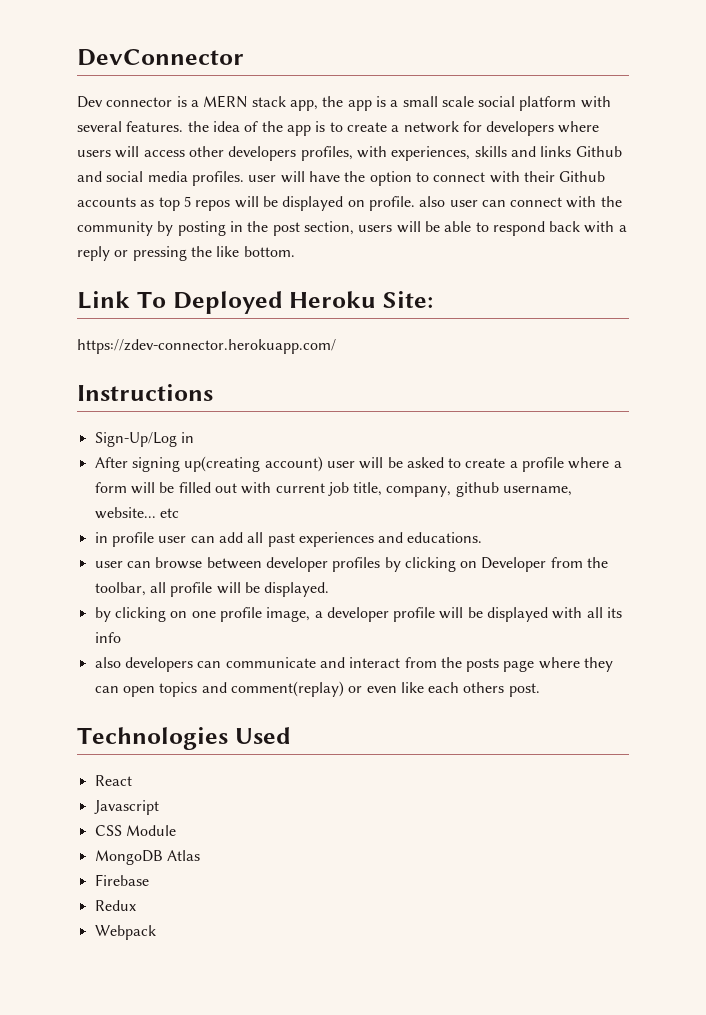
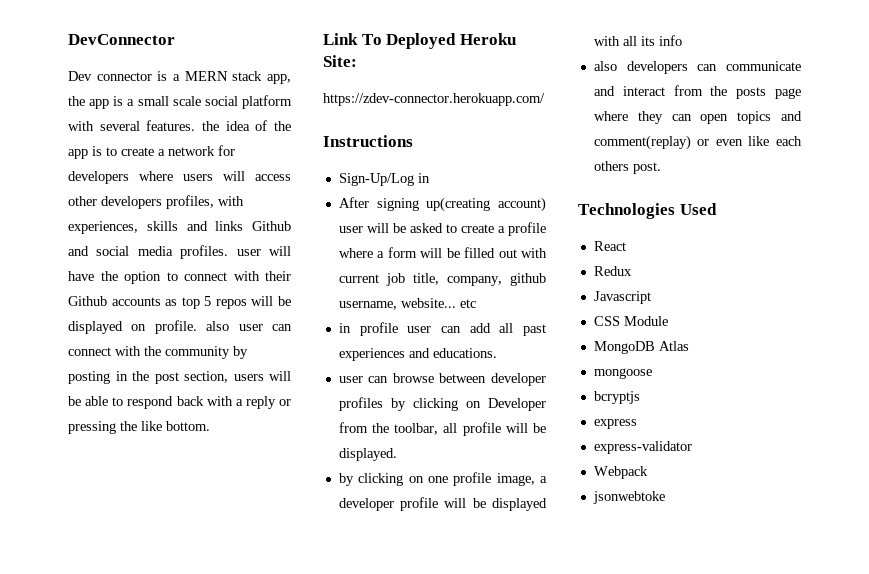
(132, 780) none -> [593,266,632,276] // Redux
[94,874,149,886] [94,900,136,911] Firebase // Redux -> [593,368,652,379] [593,391,640,404] [593,419,637,429] [593,441,692,454] mongoose // bcryptjs // express // express-validator
(156, 932) none -> [592,491,665,504] // jsonwebtoke

